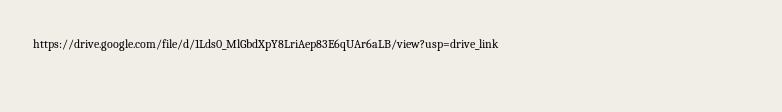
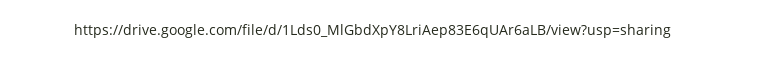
[33,39,499,51] https://drive.google.com/file/d/1Lds0_MlGbdXpY8LriAep83E6qUAr6aLB/view?usp=drive_link -> [74,24,671,38] https://drive.google.com/file/d/1Lds0_MlGbdXpY8LriAep83E6qUAr6aLB/view?usp=sharing

